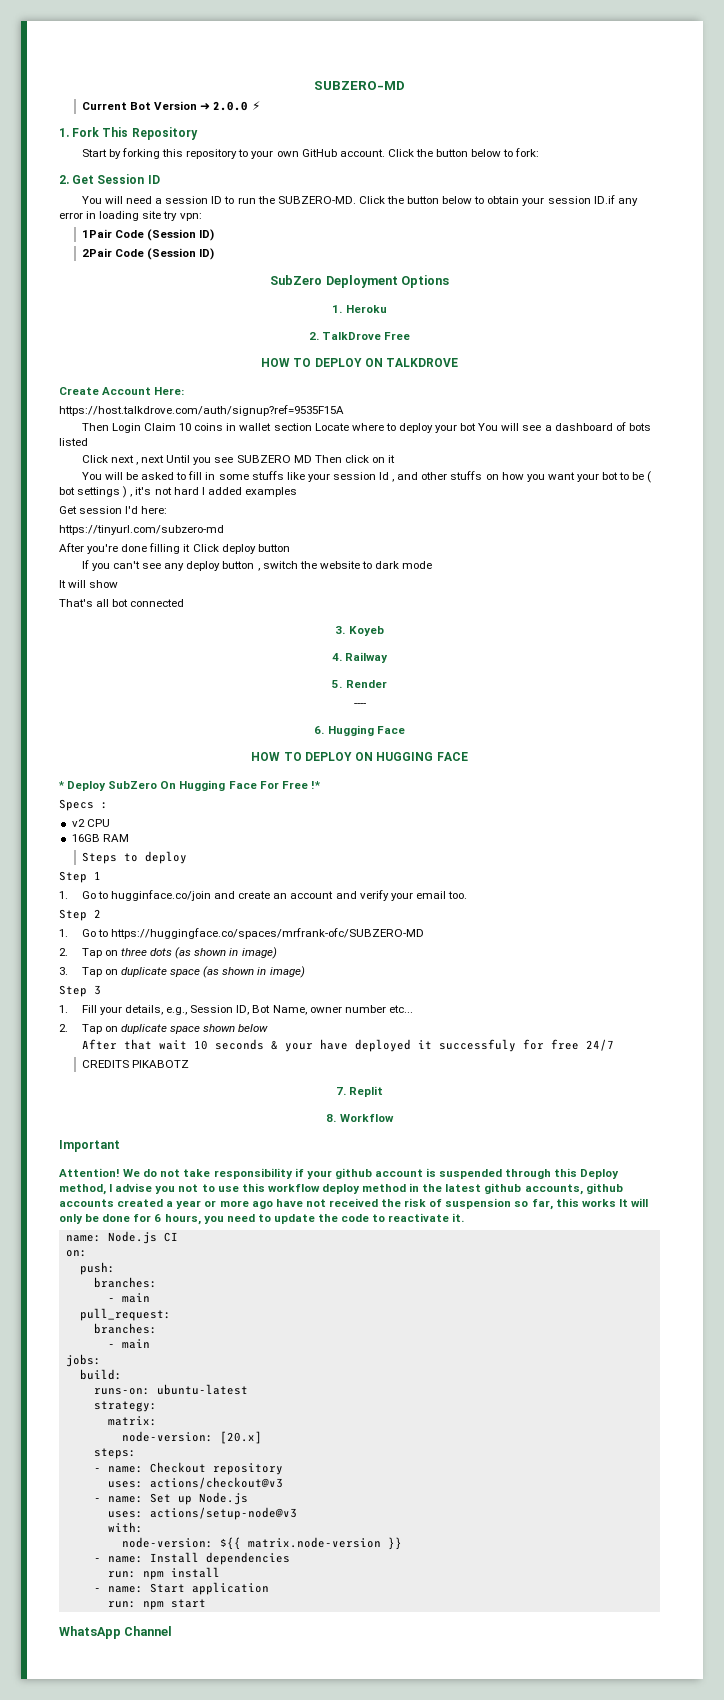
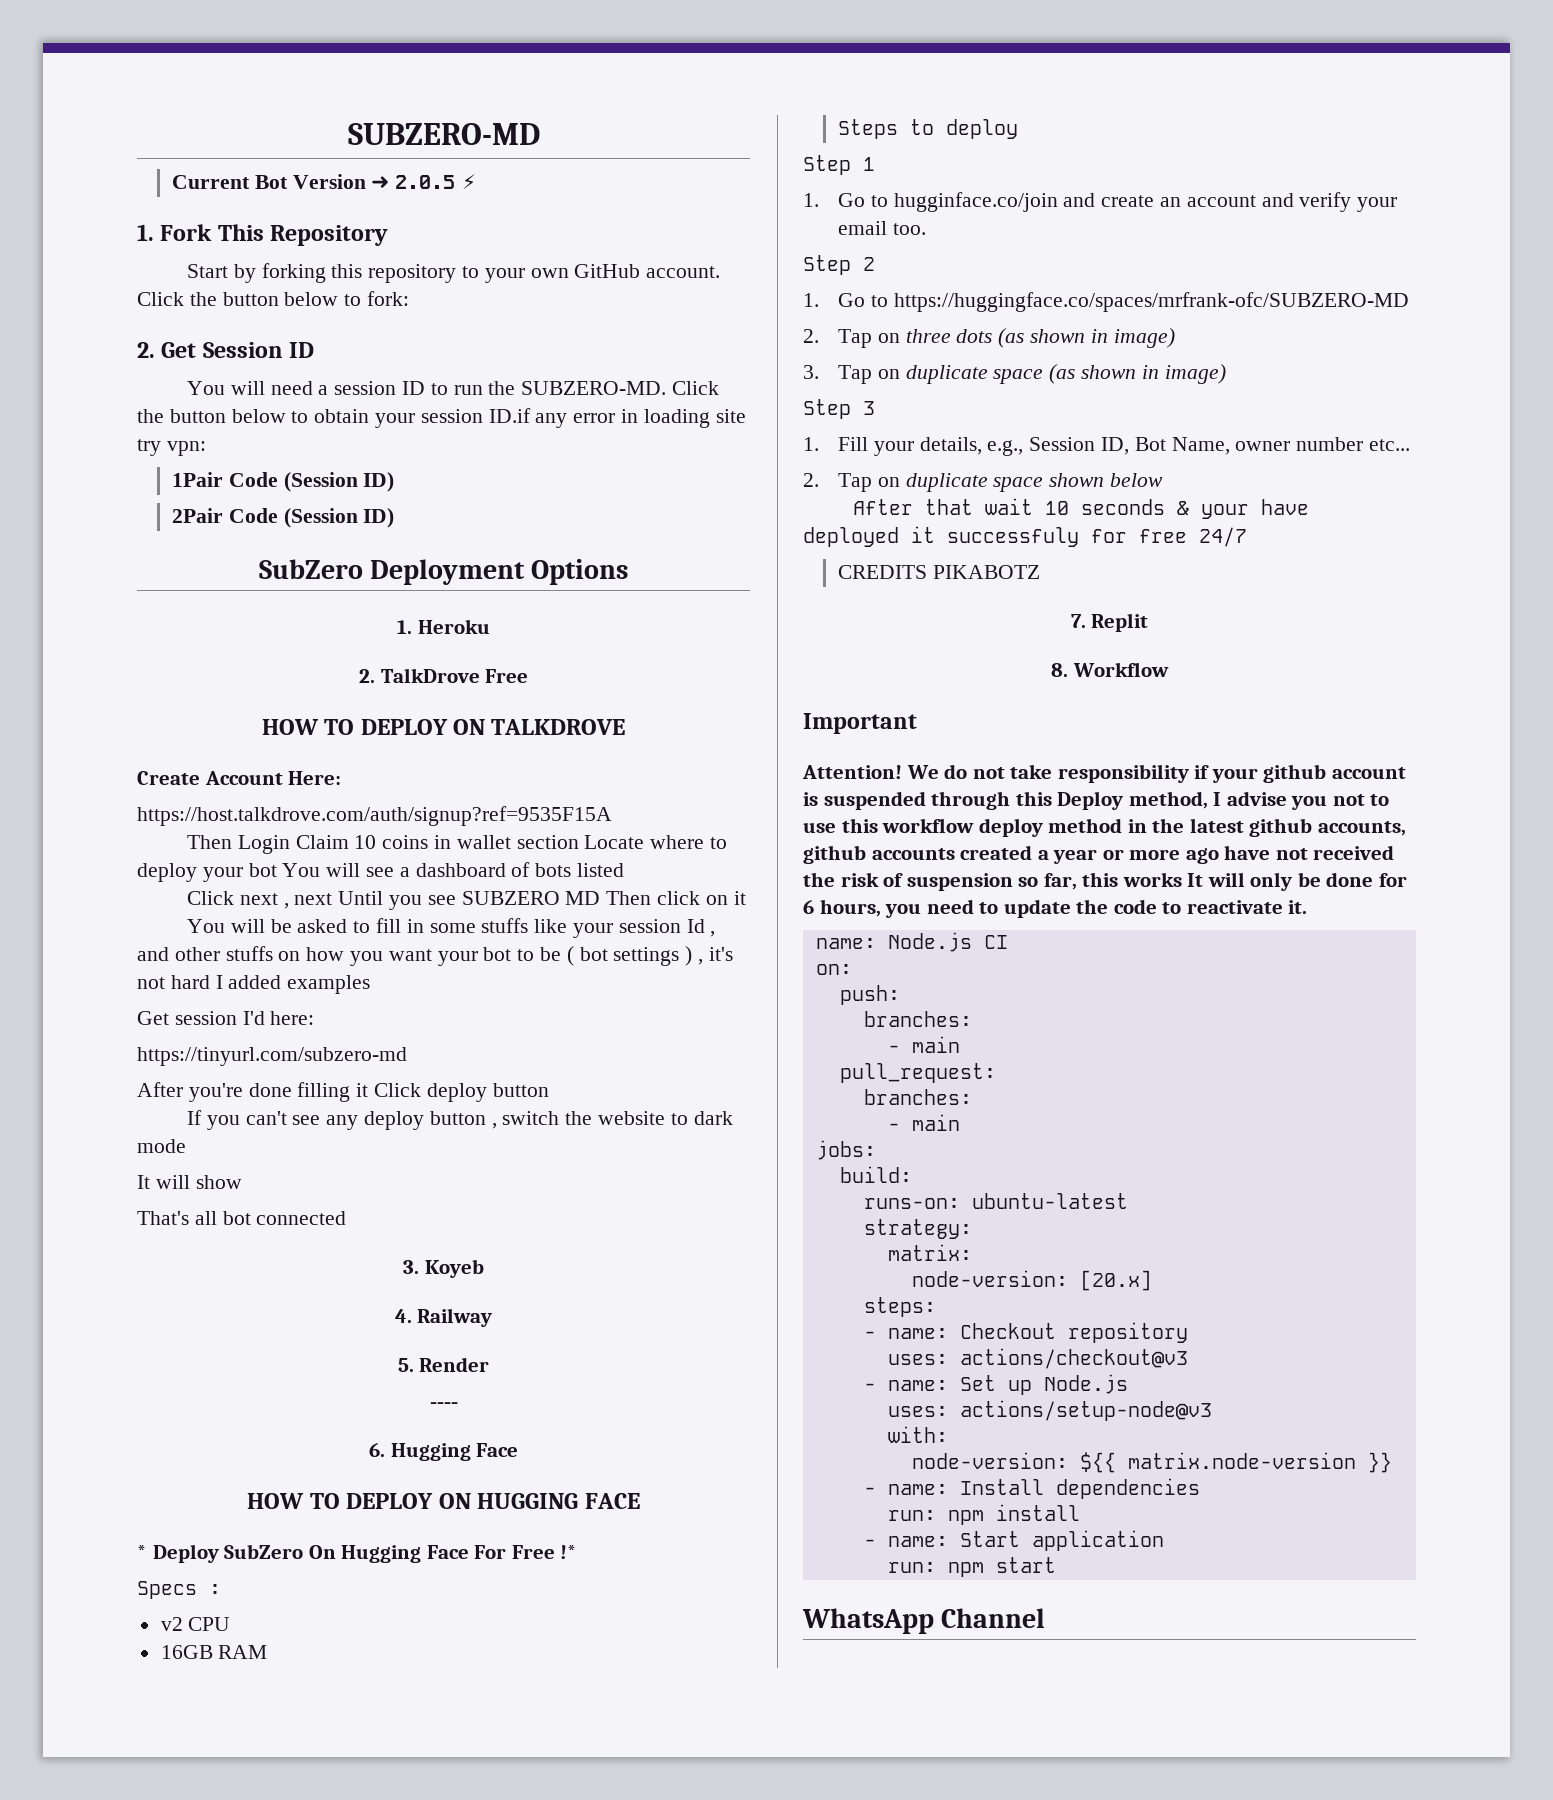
[213,101,249,111] 2.0.0 -> [395,175,456,189] 2.0.5

